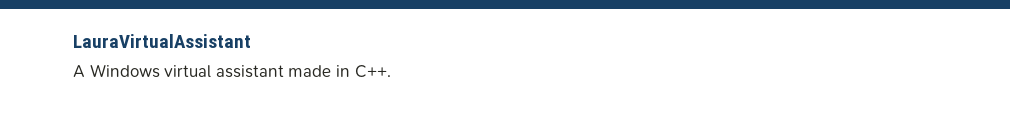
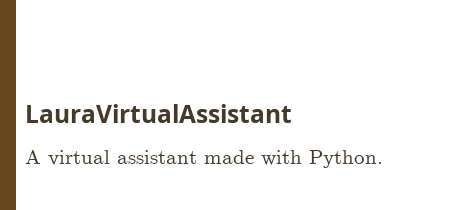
[89,64,160,78] Windows -> (41, 157) none
[335,65,391,78] in C++. -> [261,150,383,168] with Python.

